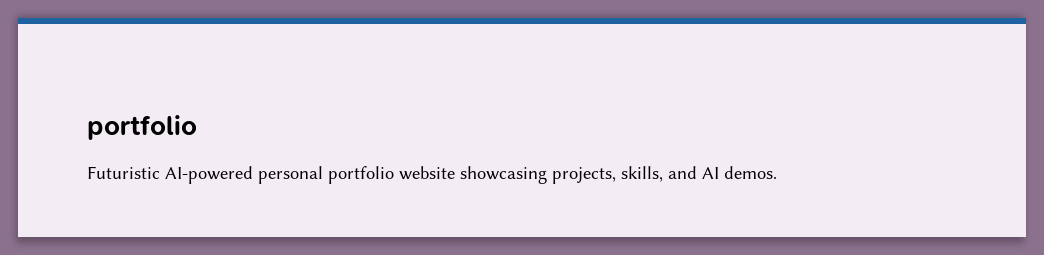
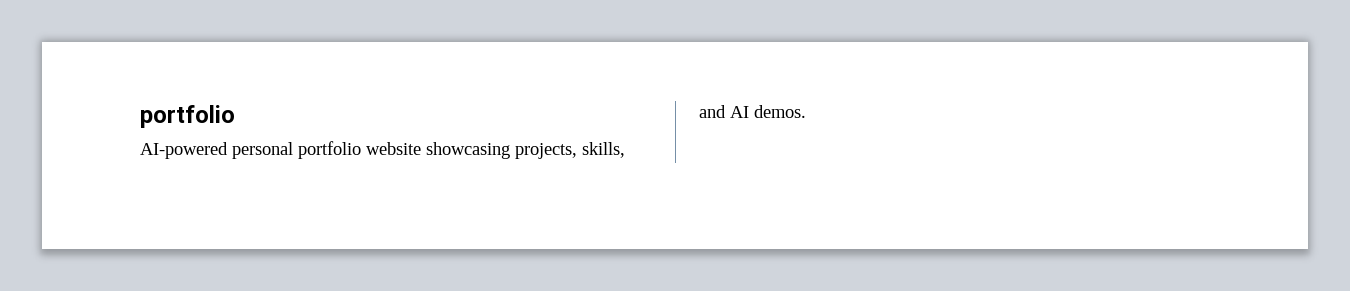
[87,166,160,179] Futuristic -> (235, 116) none

